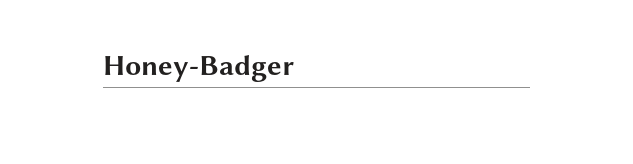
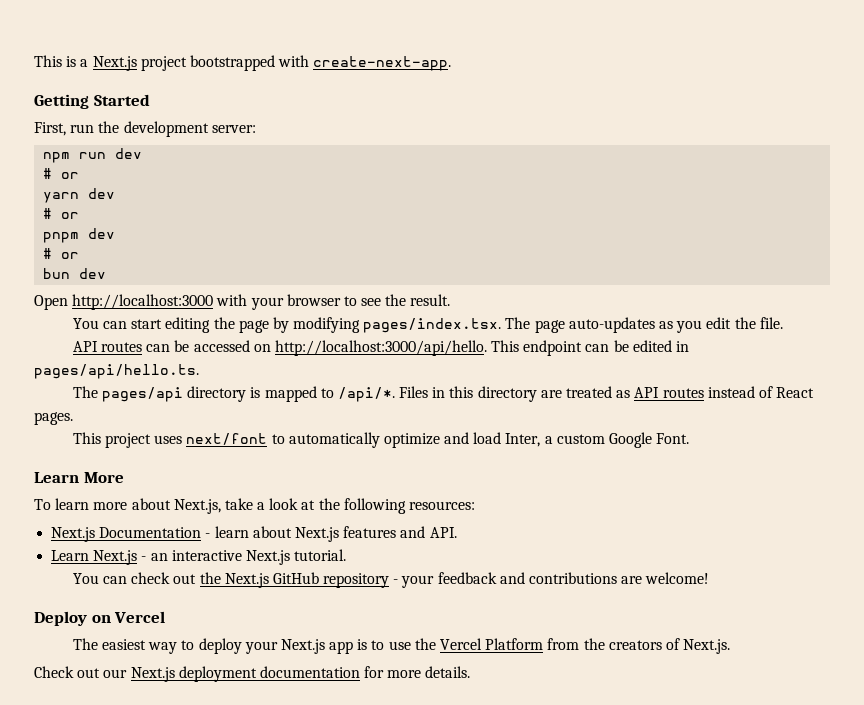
[103,55,294,82] Honey-Badger -> [34,55,452,71] [34,94,150,109] [34,121,256,137] [43,148,143,163] [43,168,80,179] [43,188,116,203] [43,208,80,219] [43,228,116,243] [43,248,80,259] [43,268,107,279] [34,294,451,310] [72,317,783,333] [72,340,690,356] [34,364,199,379] [72,386,815,402] [34,412,73,425] [72,432,690,448] [34,472,124,483] [34,498,476,514] [51,526,457,542] [51,549,347,565] [72,572,710,588] [34,611,166,626] [72,638,731,654] [34,666,471,682] This is a Next.js project bootstrapped with create-next-app. // Getting Started // First, run the development server: // npm run dev // # or // yarn dev // # or // pnpm dev // # or // bun dev // Open http://localhost:3000 with your browser to see the result. // You can start editing the page by modifying pages/index.tsx. The page auto-updates as you edit the file. // API routes can be accessed on http://localhost:3000/api/hello. This endpoint can be edited in pages/api/hello.ts. // The pages/api directory is mapped to /api/*. Files in this directory are treated as API routes instead of React pages. // This project uses next/font to automatically optimize and load Inter, a custom Google Font. // Learn More // To learn more about Next.js, take a look at the following resources: // Next.js Documentation - learn about Next.js features and API. // Learn Next.js - an interactive Next.js tutorial. // You can check out the Next.js GitHub repository - your feedback and contributions are welcome! // Deploy on Vercel // The easiest way to deploy your Next.js app is to use the Vercel Platform from the creators of Next.js. // Check out our Next.js deployment documentation for more details.

